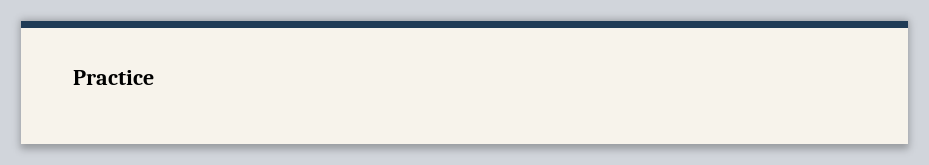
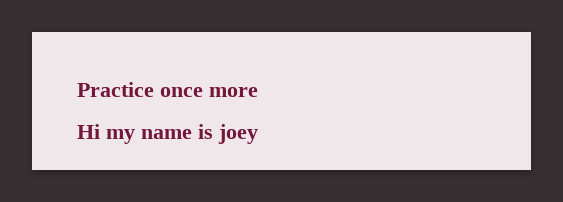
(154, 77) none -> [160,87,258,97] [77,124,258,144] once more // Hi my name is joey

